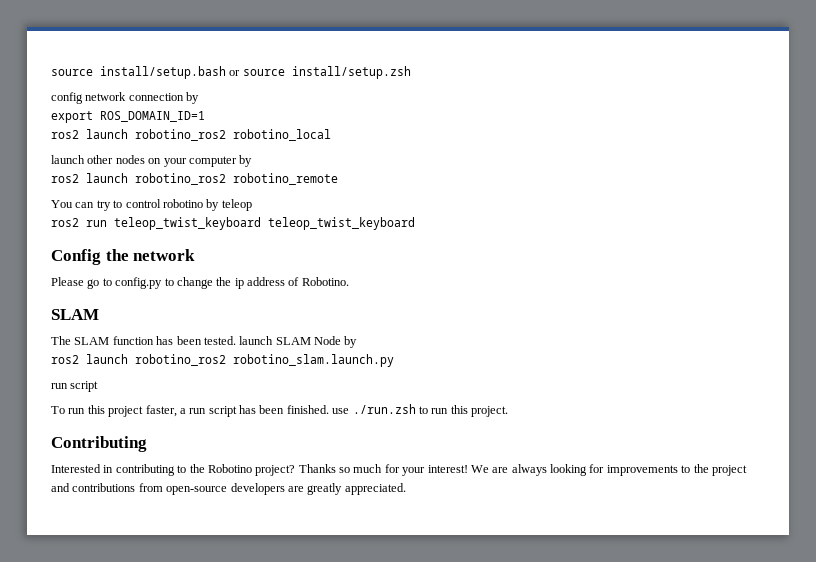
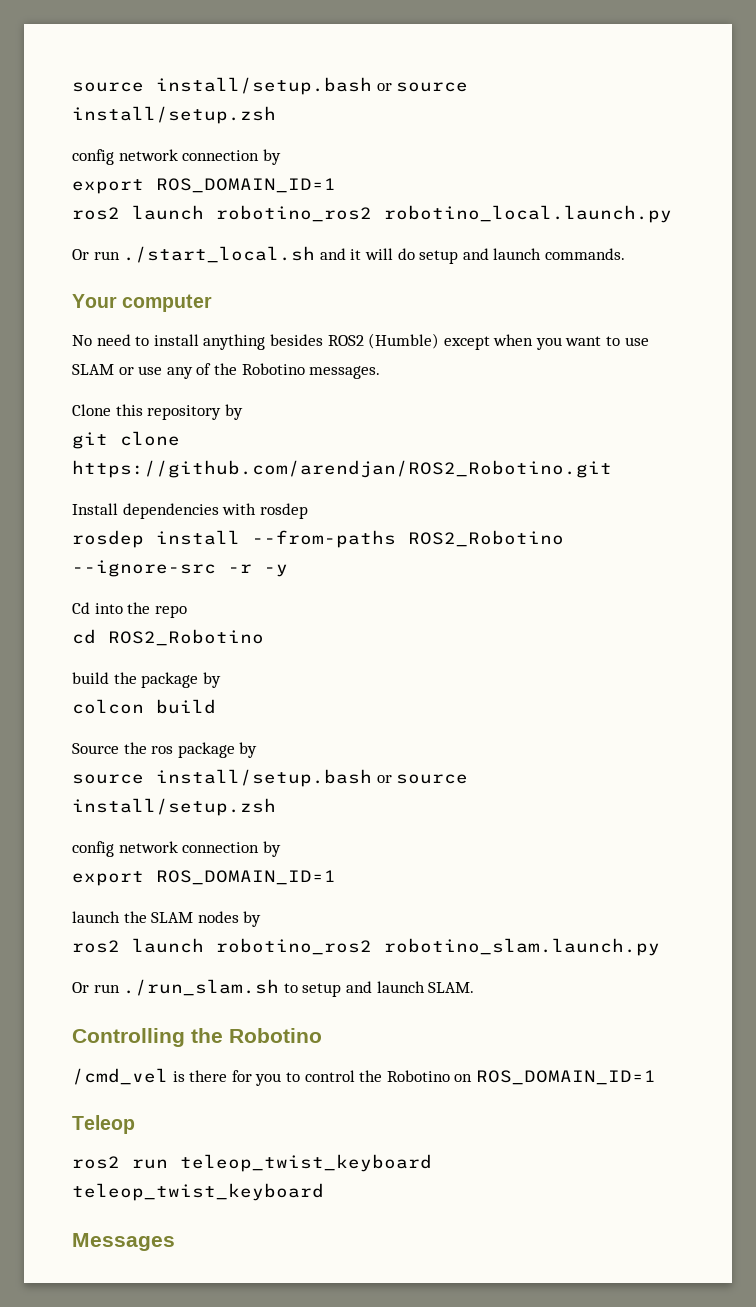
[233,129,331,141] [51,155,253,167] [51,173,338,185] [51,199,252,211] [51,217,415,230] [51,249,196,265] [51,277,349,289] [51,309,99,320] [51,336,341,345] robotino_local // launch other nodes on your computer by // ros2 launch robotino_ros2 robotino_remote // You can try to control robotino by teleop // ros2 run teleop_twist_keyboard teleop_twist_keyboard // Config the network // Please go to config.py to change the ip address of Robotino. // SLAM // The SLAM function has been tested. launch SLAM Node -> [384,205,672,223] [72,246,625,264] [72,294,213,312] [72,333,649,350] [72,363,381,379] [72,404,243,420] [72,431,180,449] [72,460,612,478] [72,503,308,519] [72,530,564,548] [72,560,288,577] [72,602,187,618] [72,629,264,646] [72,672,221,688] [72,699,216,714] [72,742,258,758] [72,769,469,787] [72,798,276,816] [72,841,281,857] [72,870,336,886] [72,911,239,923] robotino_local.launch.py // Or run ./start_local.sh and it will do setup and launch commands. // Your computer // No need to install anything besides ROS2 (Humble) except when you want to use SLAM or use any of the Robotino messages. // Clone this repository by // git clone https://github.com/arendjan/ROS2_Robotino.git // Install dependencies with rosdep // rosdep install --from-paths ROS2_Robotino --ignore-src -r -y // Cd into the repo // cd ROS2_Robotino // build the package by // colcon build // Source the ros package by // source install/setup.bash or source install/setup.zsh // config network connection by // export ROS_DOMAIN_ID=1 // launch the SLAM nodes
[51,381,99,392] [51,404,508,417] [51,436,147,452] [51,464,747,476] [51,483,406,495] run script // To run this project faster, a run script has been finished. use ./run.zsh to run this project. // Contributing // Interested in contributing to the Robotino project? Thanks so much for your interest! We are always looking for improvements to the project and contributions from open-source developers are greatly appreciated. -> [72,979,475,997] [72,1028,322,1047] [72,1068,656,1086] [72,1115,135,1134] [72,1154,432,1172] [72,1183,324,1201] [72,1233,175,1251] Or run ./run_slam.sh to setup and launch SLAM. // Controlling the Robotino // /cmd_vel is there for you to control the Robotino on ROS_DOMAIN_ID=1 // Teleop // ros2 run teleop_twist_keyboard teleop_twist_keyboard // Messages

